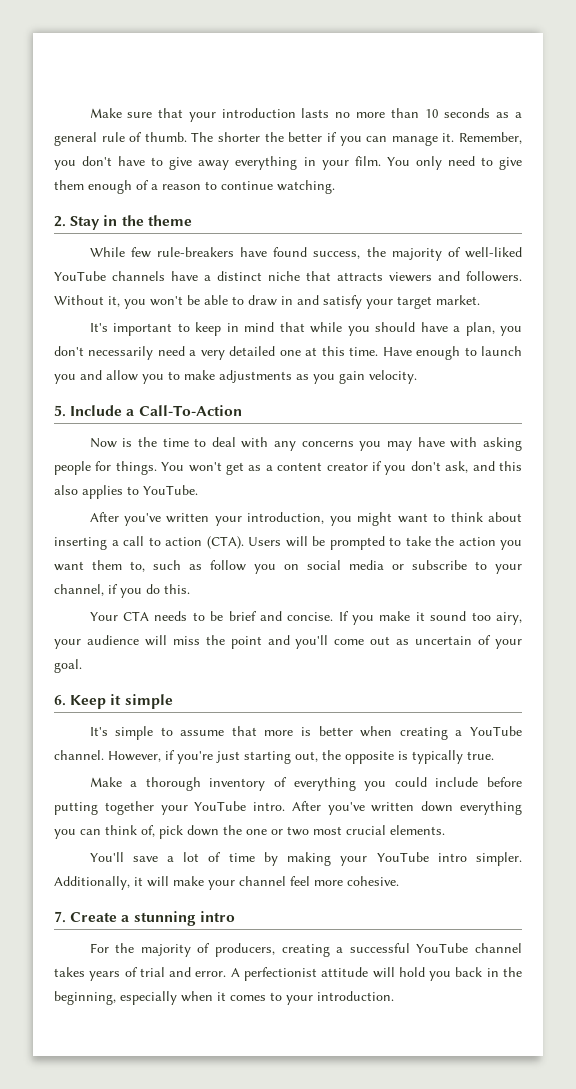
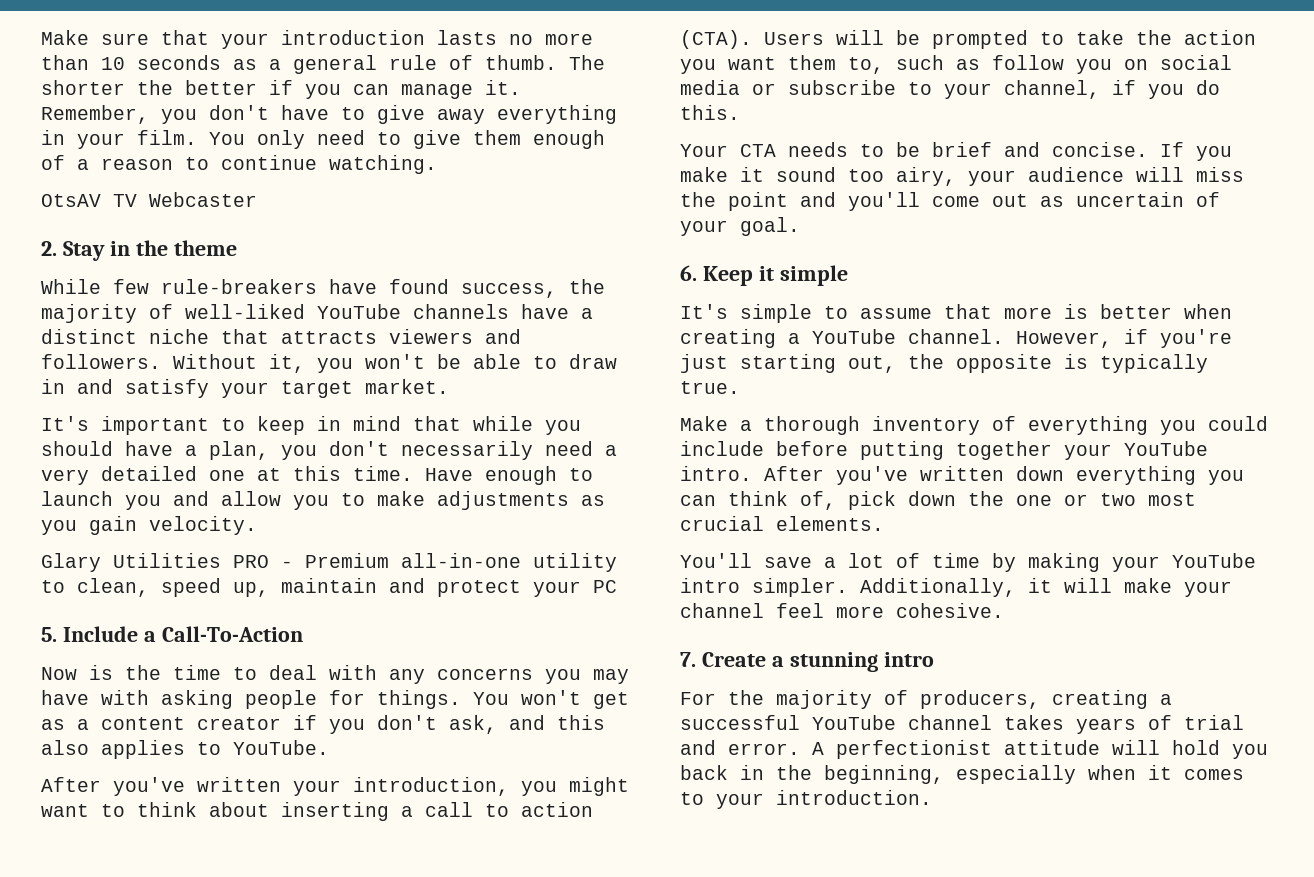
(335, 187) none -> [41,192,257,207] // OtsAV TV Webcaster
(417, 377) none -> [41,553,617,572] [41,578,617,597] // Glary Utilities PRO - Premium all-in-one utility to clean, speed up, maintain and protect your PC

